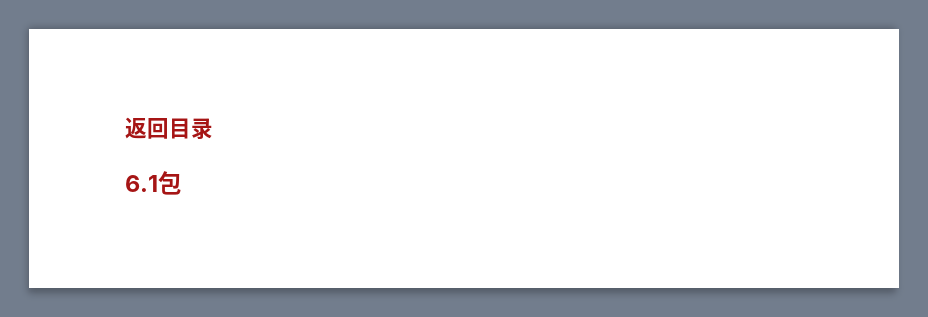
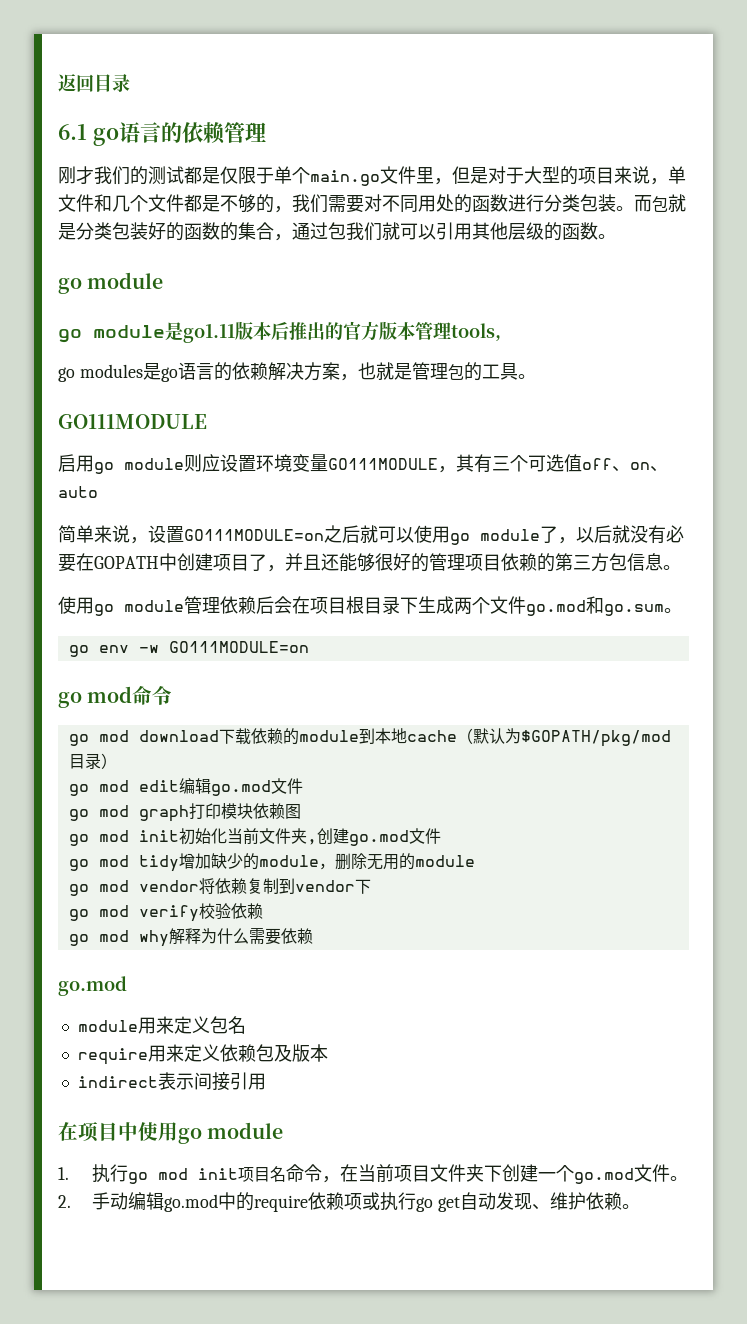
[158,171,182,195] 包 -> [92,122,266,146] [58,166,686,186] [58,194,686,213] [58,222,616,241] [58,272,164,294] [58,321,501,343] [58,362,536,382] [58,414,207,429] [58,454,668,474] [58,486,98,498] [58,525,684,545] [58,553,681,572] [58,596,682,616] [68,641,309,657] [58,686,173,708] [68,728,671,747] [68,753,117,769] [68,778,303,796] [68,803,301,822] [68,828,441,846] [68,853,475,872] [68,878,371,896] [68,903,263,922] [68,928,313,947] [58,976,127,996] [77,1016,246,1034] [77,1044,328,1065] [77,1072,266,1091] [58,1122,284,1144] [58,1164,689,1184] [58,1192,640,1212] go语言的依赖管理 // 刚才我们的测试都是仅限于单个main.go文件里，但是对于大型的项目来说，单文件和几个文件都是不够的，我们需要对不同用处的函数进行分类包装。而包就是分类包装好的函数的集合，通过包我们就可以引用其他层级的函数。 // go module // go module是go1.11版本后推出的官方版本管理tools, // go modules是go语言的依赖解决方案，也就是管理包的工具。 // GO111MODULE // 启用go module则应设置环境变量GO111MODULE，其有三个可选值off、on、auto // 简单来说，设置GO111MODULE=on之后就可以使用go module了，以后就没有必要在GOPATH中创建项目了，并且还能够很好的管理项目依赖的第三方包信息。 // 使用go module管理依赖后会在项目根目录下生成两个文件go.mod和go.sum。 // go env -w GO111MODULE=on // go mod命令 // go mod download下载依赖的module到本地cache（默认为$GOPATH/pkg/mod目录） // go mod edit编辑go.mod文件 // go mod graph打印模块依赖图 // go mod init初始化当前文件夹,创建go.mod文件 // go mod tidy增加缺少的module，删除无用的module // go mod vendor将依赖复制到vendor下 // go mod verify校验依赖 // go mod why解释为什么需要依赖 // go.mod // module用来定义包名 // require用来定义依赖包及版本 // indirect表示间接引用 // 在项目中使用go module // 1.执行go mod init项目名命令，在当前项目文件夹下创建一个go.mod文件。 // 2.手动编辑go.mod中的require依赖项或执行go get自动发现、维护依赖。

